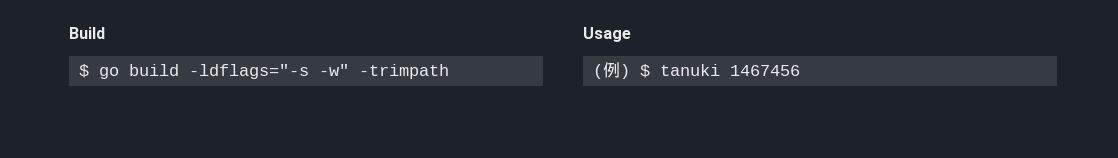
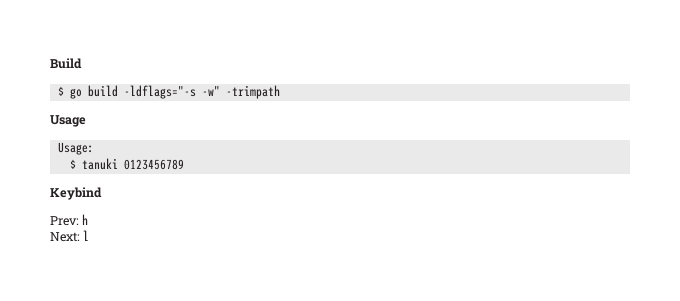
[592,62,800,79] (例) $ tanuki 1467456 -> [57,142,94,155] [69,158,184,170] [50,187,102,200] [50,214,89,226] [50,230,90,242] Usage: // $ tanuki 0123456789 // Keybind // Prev: h // Next: l

